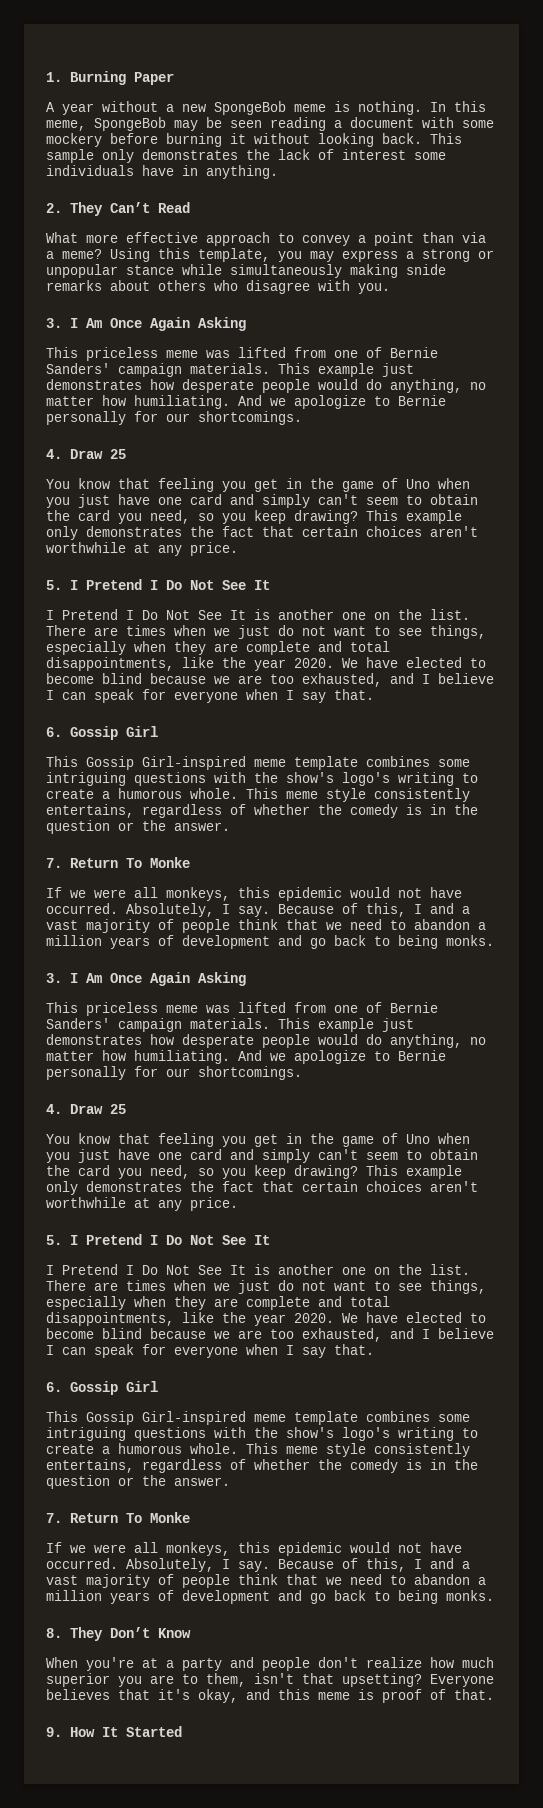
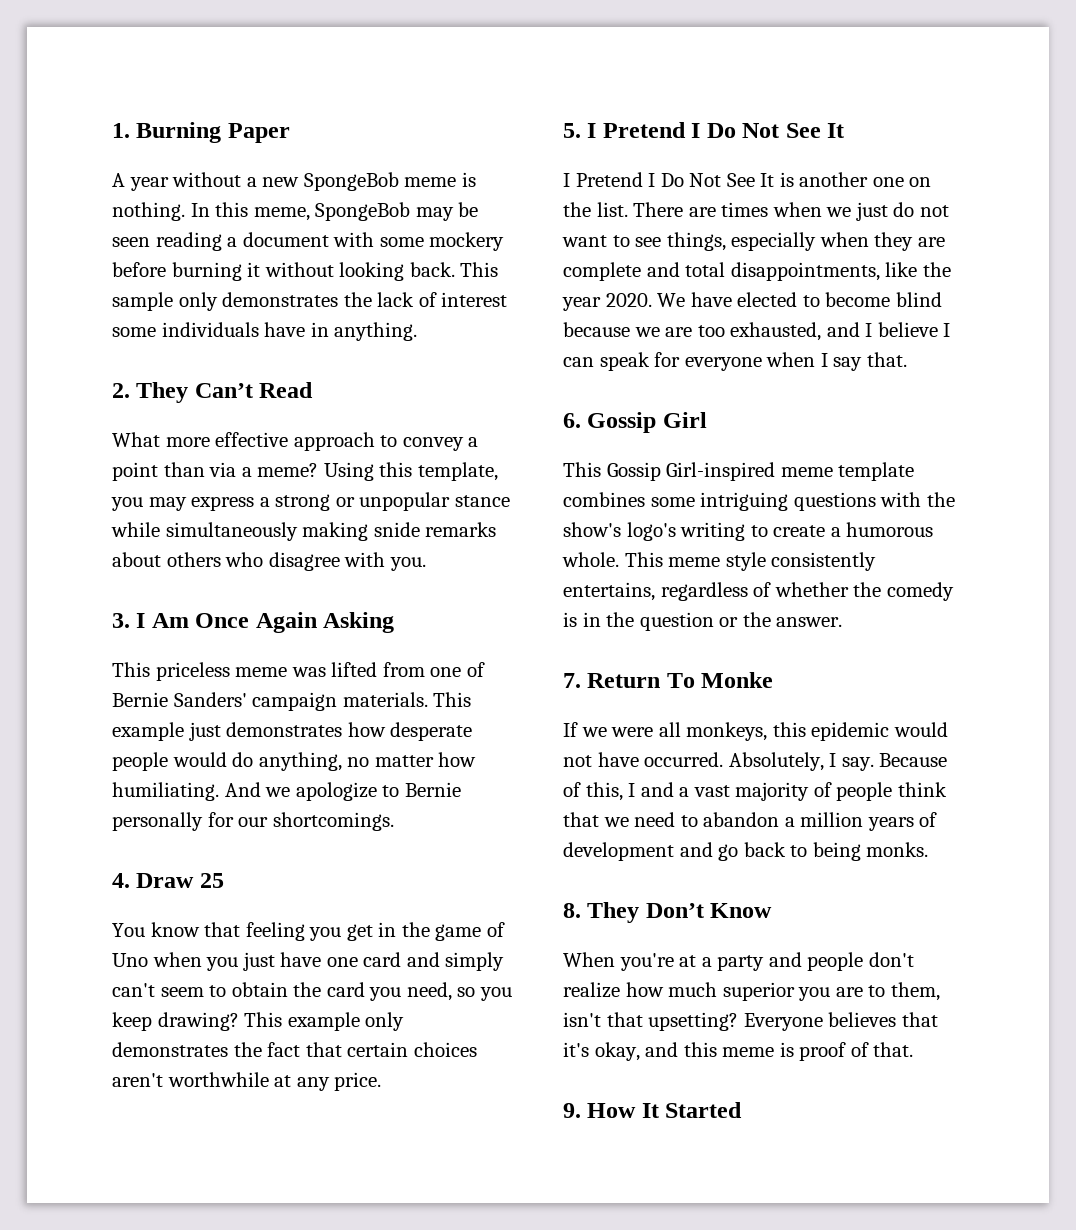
[46,972,246,986] [46,1002,438,1016] [46,1018,414,1032] [46,1034,486,1048] [46,1050,446,1064] [46,1066,302,1080] [46,1104,126,1114] [46,1133,470,1147] [46,1149,478,1163] [46,1165,462,1179] [46,1181,478,1195] [46,1197,238,1211] [46,1234,270,1245] [46,1264,470,1275] [46,1280,486,1294] [46,1296,390,1310] [46,1312,486,1326] [46,1328,494,1342] [46,1344,374,1358] [46,1381,158,1395] [46,1411,470,1425] [46,1427,478,1441] [46,1443,470,1457] [46,1459,478,1473] [46,1475,230,1489] [46,1512,190,1523] [46,1542,462,1556] [46,1558,470,1572] [46,1574,486,1588] [46,1590,494,1604] // 3. I Am Once Again Asking // This priceless meme was lifted from one of Bernie Sanders' campaign materials. This example just demonstrates how desperate people would do anything, no matter how humiliating. And we apologize to Bernie personally for our shortcomings. // 4. Draw 25 // You know that feeling you get in the game of Uno when you just have one card and simply can't seem to obtain the card you need, so you keep drawing? This example only demonstrates the fact that certain choices aren't worthwhile at any price. // 5. I Pretend I Do Not See It // I Pretend I Do Not See It is another one on the list. There are times when we just do not want to see things, especially when they are complete and total disappointments, like the year 2020. We have elected to become blind because we are too exhausted, and I believe I can speak for everyone when I say that. // 6. Gossip Girl // This Gossip Girl-inspired meme template combines some intriguing questions with the show's logo's writing to create a humorous whole. This meme style consistently entertains, regardless of whether the comedy is in the question or the answer. // 7. Return To Monke // If we were all monkeys, this epidemic would not have occurred. Absolutely, I say. Because of this, I and a vast majority of people think that we need to abandon a million years of development and go back to being monks. -> (929, 849) none

